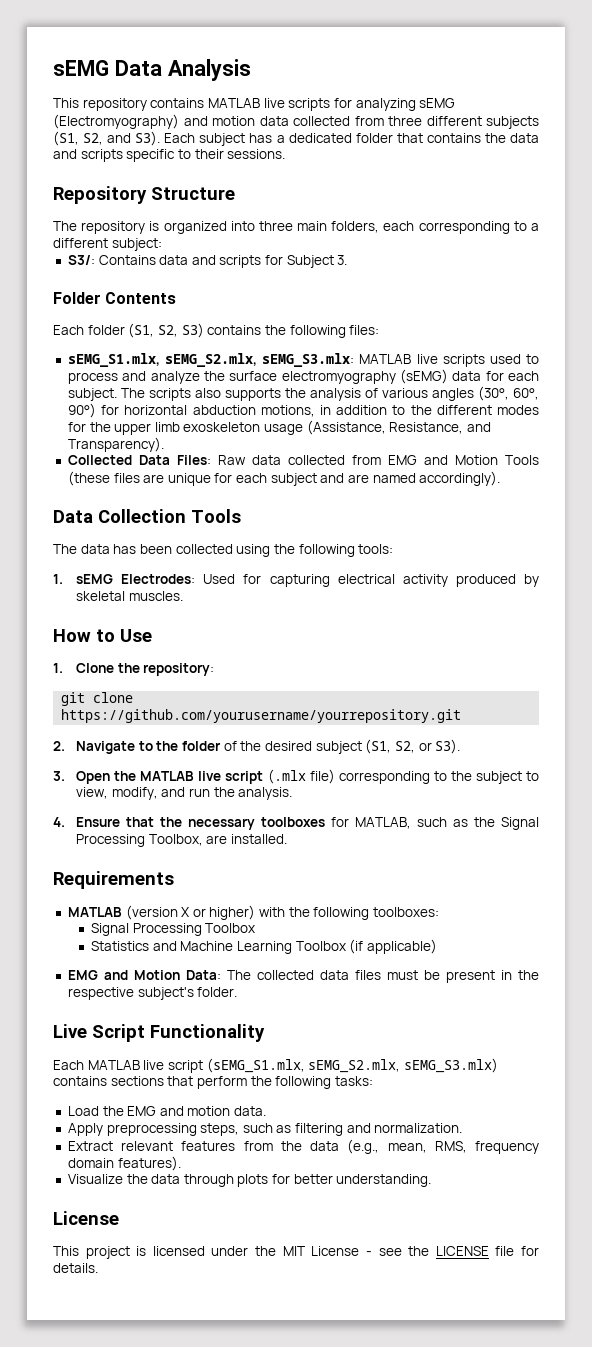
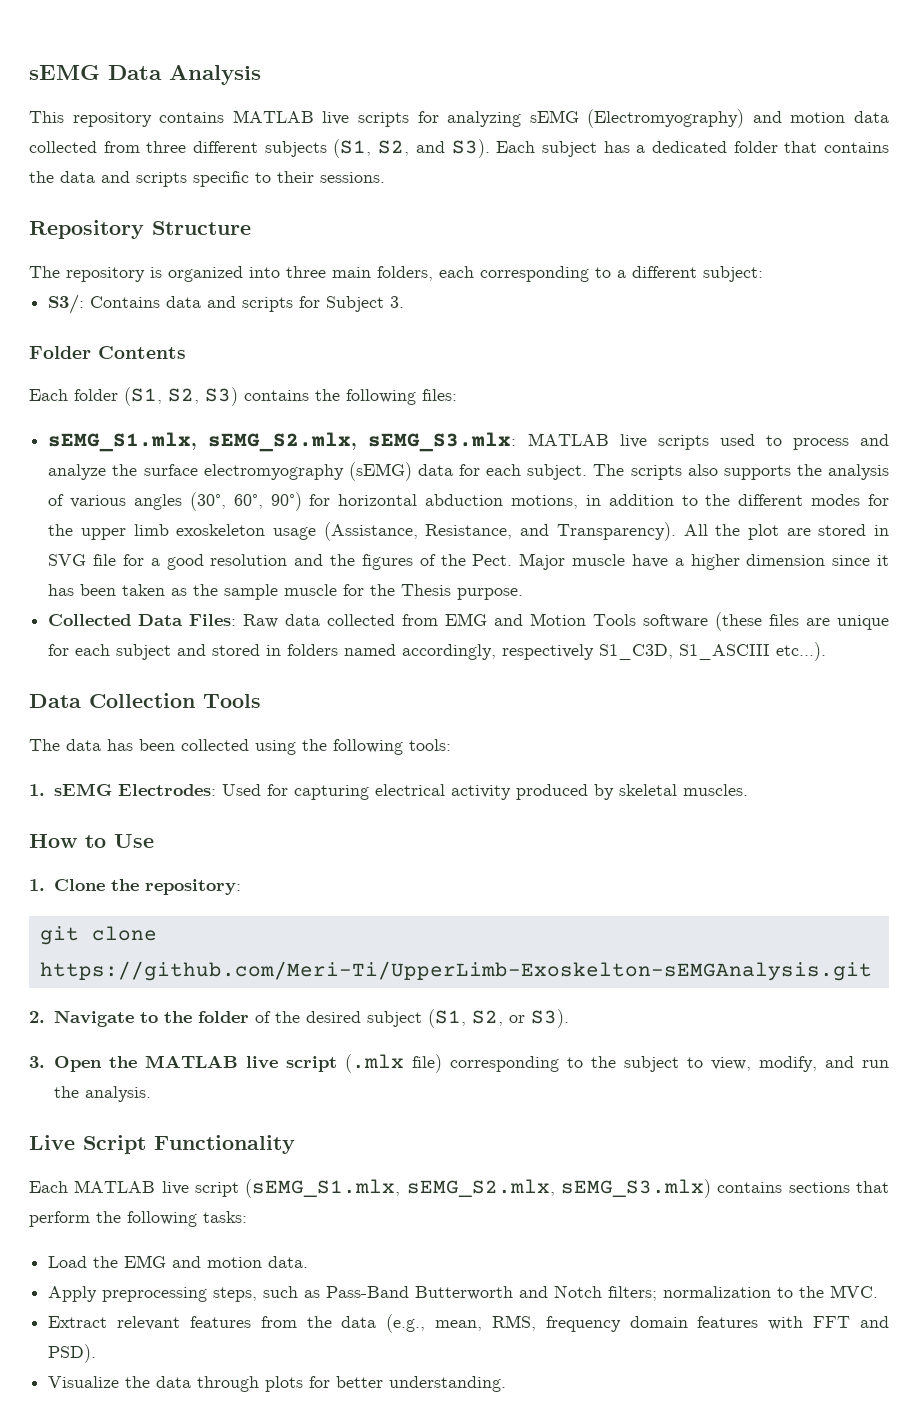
(164, 444) none -> [683,524,889,540] [48,553,889,570] [48,584,524,600] All the plot are stored in SVG file for a good resolution and the figures of the Pect. Major muscle have a higher dimension since it has been taken as the sample muscle for the Thesis purpose.
(539, 460) none -> [643,614,709,628] software
[348,471,501,486] are named accordingly). -> [212,642,827,661] stored in folders named accordingly, respectively S1_C3D, S1_ASCIII etc...).
[61,709,462,723] https://github.com/yourusername/yourrepository.git -> [39,961,872,981] https://github.com/Meri-Ti/UpperLimb-Exoskelton-sEMGAnalysis.git
[53,817,539,830] [76,834,288,847] [53,871,174,889] [67,905,440,920] [90,923,256,936] [90,939,437,954] [67,970,539,983] [67,987,238,1000] // 4. Ensure that the necessary toolboxes for MATLAB, such as the Signal Processing Toolbox, are installed. // Requirements // MATLAB (version X or higher) with the following toolboxes: // Signal Processing Toolbox // Statistics and Machine Learning Toolbox (if applicable) // EMG and Motion Data: The collected data files must be present in the respective subject's folder. -> (151, 1094) none
[295,1123,463,1136] filtering and normalization. -> [326,1285,879,1301] Pass-Band Butterworth and Notch filters; normalization to the MVC.
[117,1156,181,1171] features). -> [697,1316,889,1330] [48,1344,97,1363] features with FFT and PSD).
[53,1211,119,1225] [53,1246,540,1259] [53,1263,98,1273] // License // This project is licensed under the MIT License - see the LICENSE file for details. -> (507, 1384) none

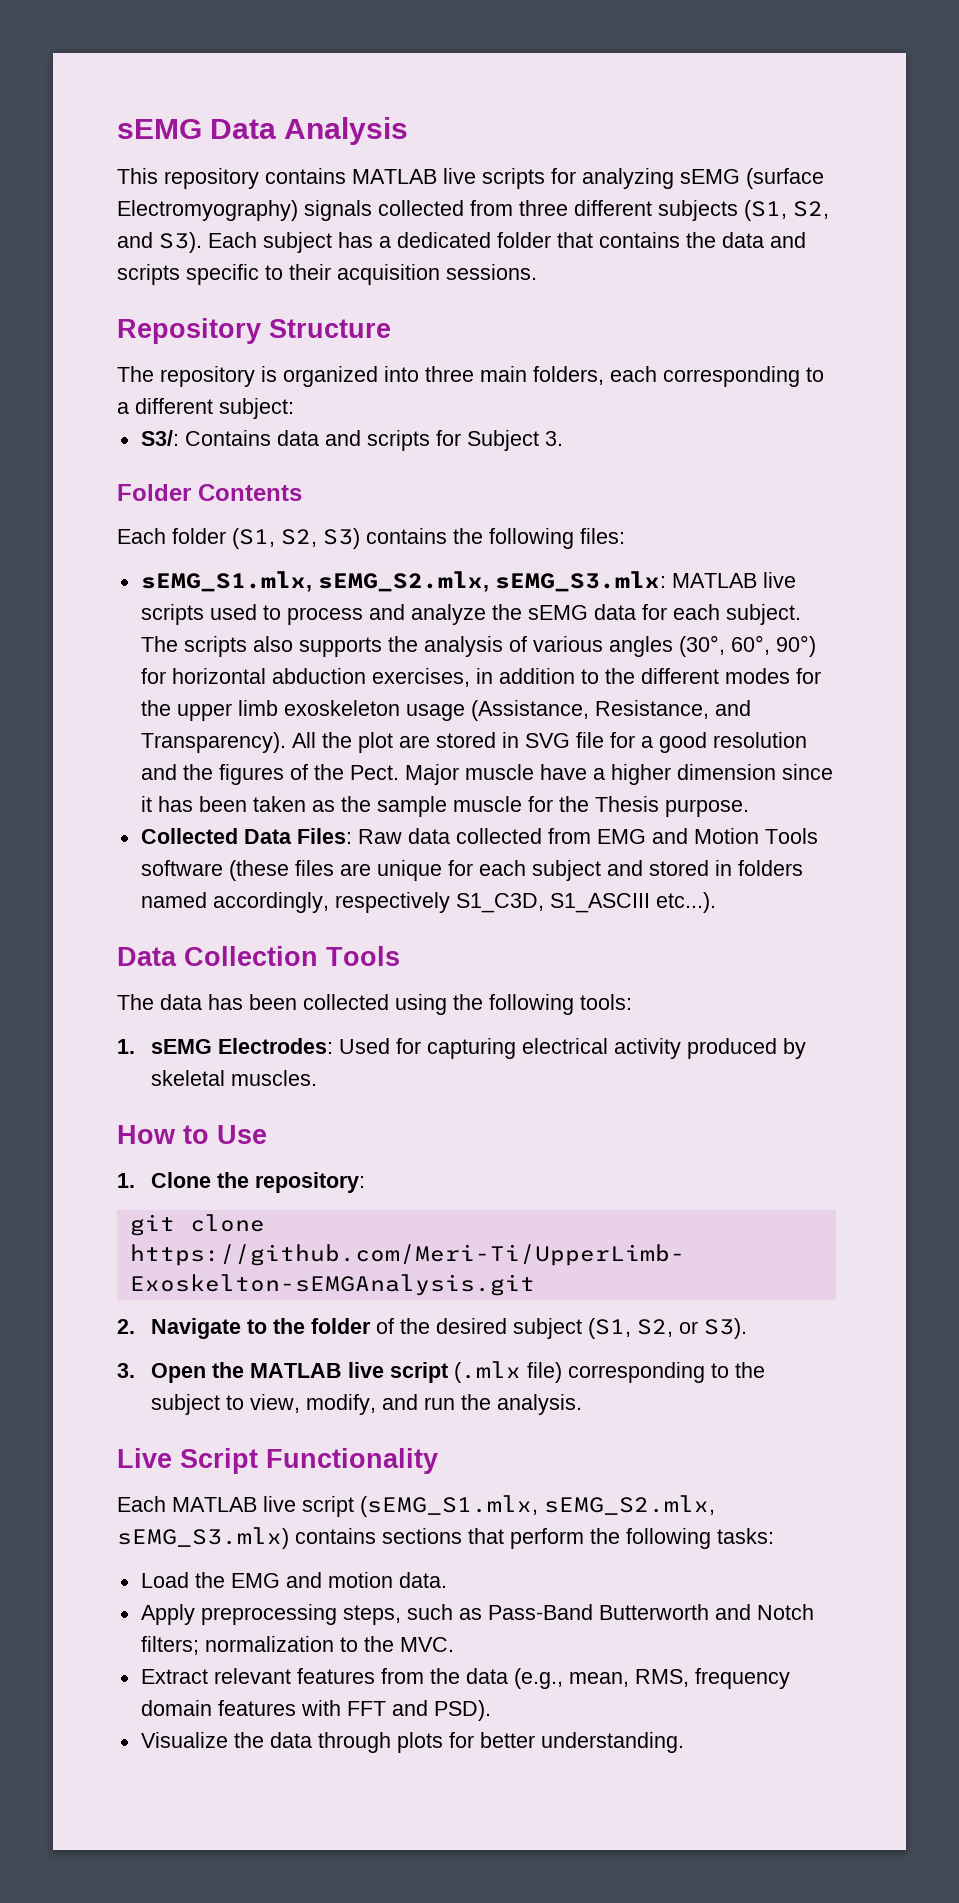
[587,109,889,128] (Electromyography) and motion data -> [746,168,824,189] [117,200,372,221] (surface Electromyography) signals
(314, 177) none -> [337,264,440,285] acquisition
[143,462,412,481] surface electromyography (sEMG) -> [527,605,588,620] sEMG
[510,495,578,509] motions, -> [371,668,470,687] exercises,

